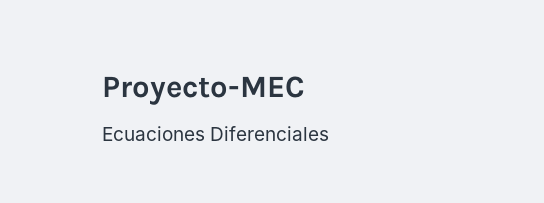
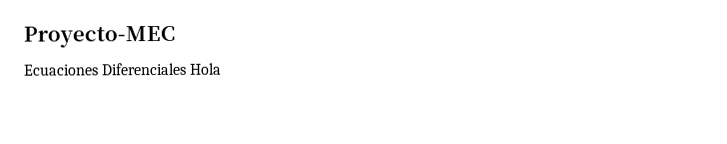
(330, 133) none -> [189,62,223,75] Hola

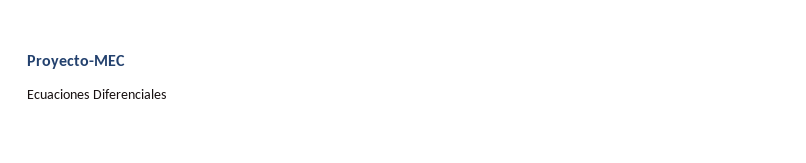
[189,62,223,75] Hola -> (166, 94) none

